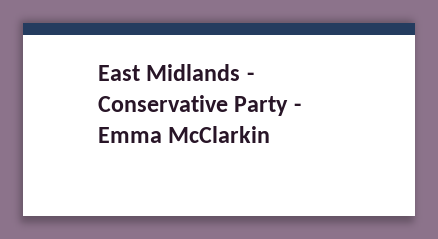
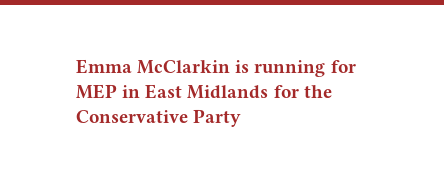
[98,64,254,81] [98,95,301,116] [98,126,271,143] East Midlands - Conservative Party - Emma McClarkin -> [76,59,356,77] [76,84,332,99] [76,109,242,127] Emma McClarkin is running for MEP in East Midlands for the Conservative Party

